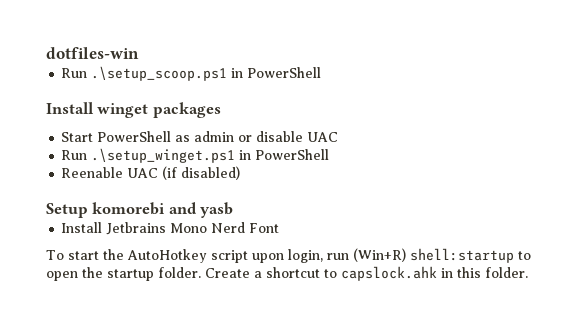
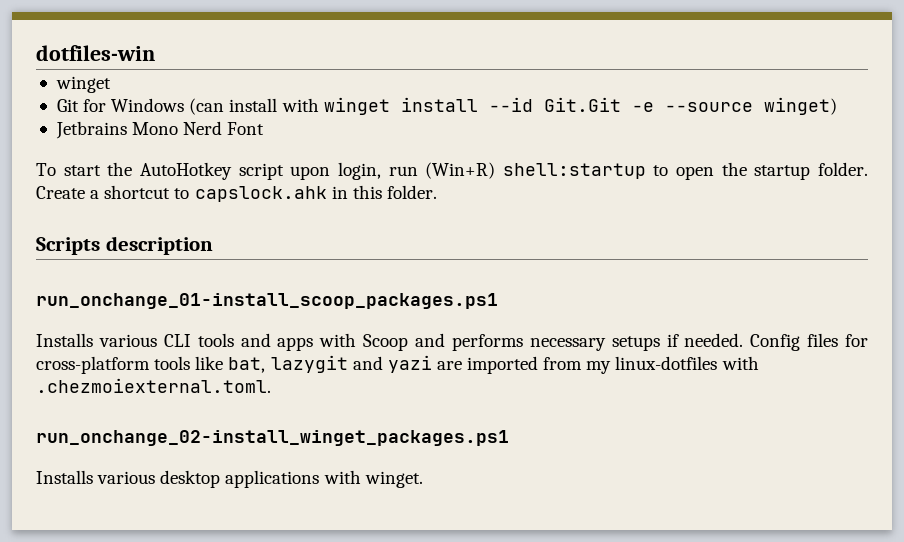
[61,66,322,81] [46,102,221,118] [61,131,339,142] [61,148,330,163] [61,166,241,180] [46,202,234,218] [61,222,103,233] Run .\setup_scoop.ps1 in PowerShell // Install winget packages // Start PowerShell as admin or disable UAC // Run .\setup_winget.ps1 in PowerShell // Reenable UAC (if disabled) // Setup komorebi and yasb // Install -> [55,76,111,93] [56,97,837,115] winget // Git for Windows (can install with winget install --id Git.Git -e --source winget) //
(528, 272) none -> [36,236,213,255] [36,293,498,309] [36,333,868,351] [36,355,759,374] [36,378,271,393] [36,430,509,446] [36,470,423,488] // Scripts description // run_onchange_01-install_scoop_packages.ps1 // Installs various CLI tools and apps with Scoop and performs necessary setups if needed. Config files for cross-platform tools like bat, lazygit and yazi are imported from my linux-dotfiles with .chezmoiexternal.toml. // run_onchange_02-install_winget_packages.ps1 // Installs various desktop applications with winget.

